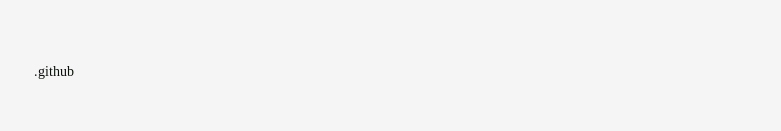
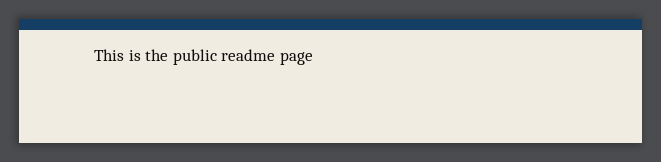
[34,66,74,79] .github -> [94,49,313,65] This is the public readme page

